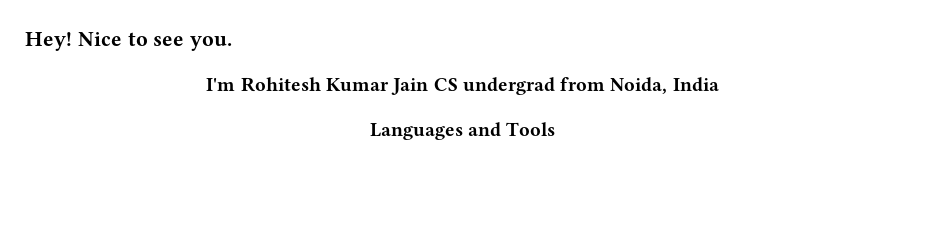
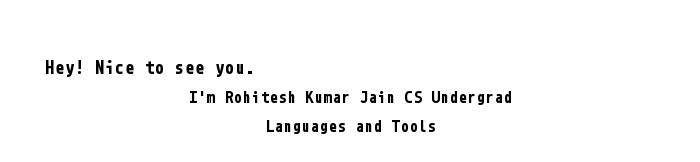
[462,77,719,95] undergrad from Noida, India -> [431,91,512,105] Undergrad

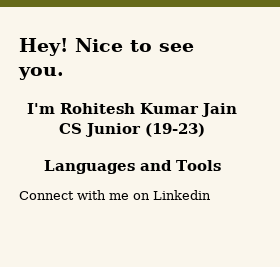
[431,91,512,105] Undergrad -> [85,123,205,137] Junior (19-23)
(436, 126) none -> [19,190,211,200] // Connect with me on Linkedin

